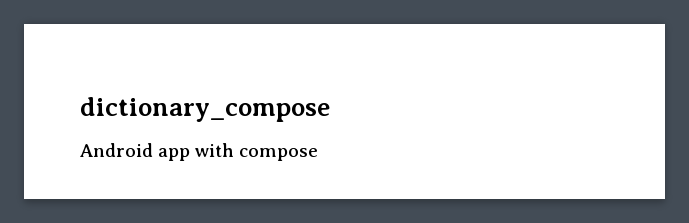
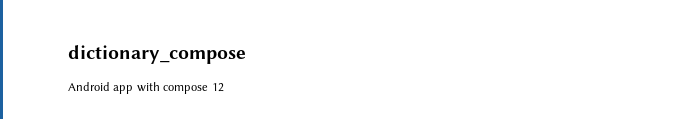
(319, 154) none -> [211,83,224,92] 12

